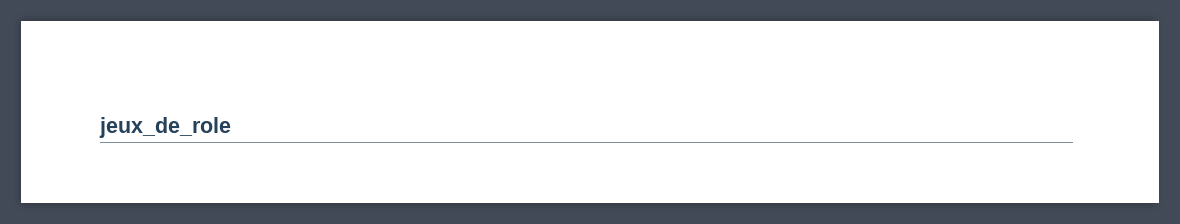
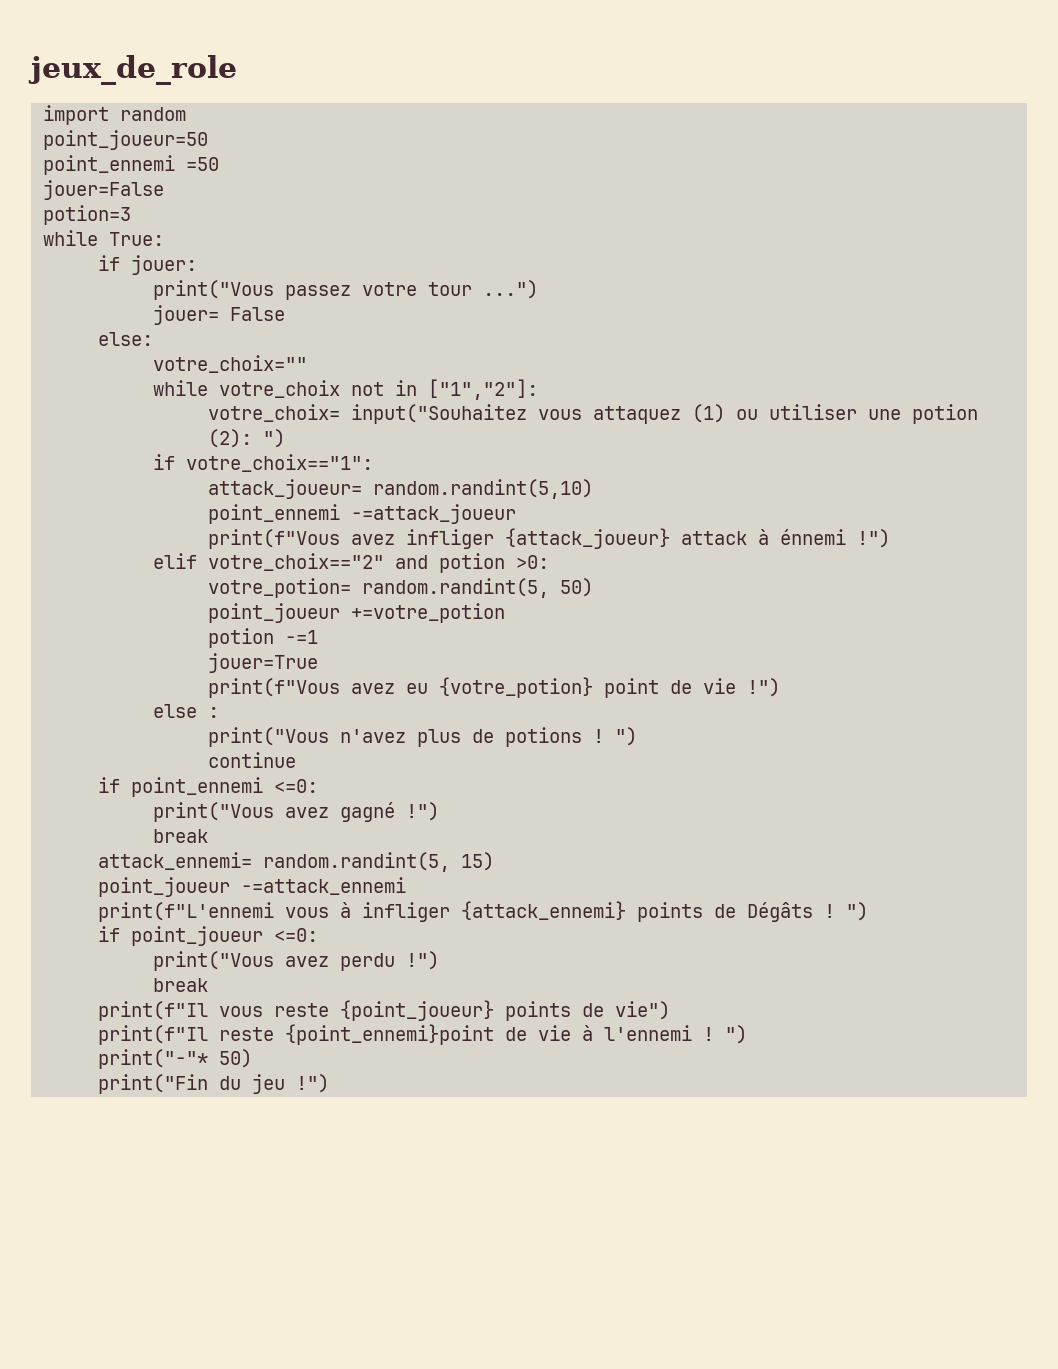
(231, 127) none -> [42,105,186,125] [42,130,208,150] [42,155,219,175] [42,180,164,200] [42,205,131,225] [42,230,164,246] [97,255,197,275] [152,280,538,300] [152,305,285,325] [97,332,153,346] [152,355,307,373] [152,379,538,400] [207,404,978,424] [207,429,285,448] [152,454,373,472] [207,479,593,499] [207,504,516,524] [207,528,890,549] [152,553,549,573] [207,578,593,598] [207,603,505,623] [207,628,318,648] [207,653,318,673] [207,677,780,698] [152,704,219,718] [207,727,637,747] [207,752,296,768] [97,777,318,797] [152,802,439,822] [152,829,208,843] [97,852,494,872] [97,877,406,897] [97,901,868,922] [97,926,318,946] [152,951,439,971] [152,978,208,992] [97,1000,670,1021] [97,1024,747,1045] [97,1049,252,1069] [97,1074,329,1094] // import random // point_joueur=50 // point_ennemi =50 // jouer=False // potion=3 // while True: // if jouer: // print("Vous passez votre tour ...") // jouer= False // else: // votre_choix="" // while votre_choix not in ["1","2"]: // votre_choix= input("Souhaitez vous attaquez (1) ou utiliser une potion (2): ") // if votre_choix=="1": // attack_joueur= random.randint(5,10) // point_ennemi -=attack_joueur // print(f"Vous avez infliger {attack_joueur} attack à énnemi !") // elif votre_choix=="2" and potion >0: // votre_potion= random.randint(5, 50) // point_joueur +=votre_potion // potion -=1 // jouer=True // print(f"Vous avez eu {votre_potion} point de vie !") // else : // print("Vous n'avez plus de potions ! ") // continue // if point_ennemi <=0: // print("Vous avez gagné !") // break // attack_ennemi= random.randint(5, 15) // point_joueur -=attack_ennemi // print(f"L'ennemi vous à infliger {attack_ennemi} points de Dégâts ! ") // if point_joueur <=0: // print("Vous avez perdu !") // break // print(f"Il vous reste {point_joueur} points de vie") // print(f"Il reste {point_ennemi}point de vie à l'ennemi ! ") // print("-"* 50) // print("Fin du jeu !")

